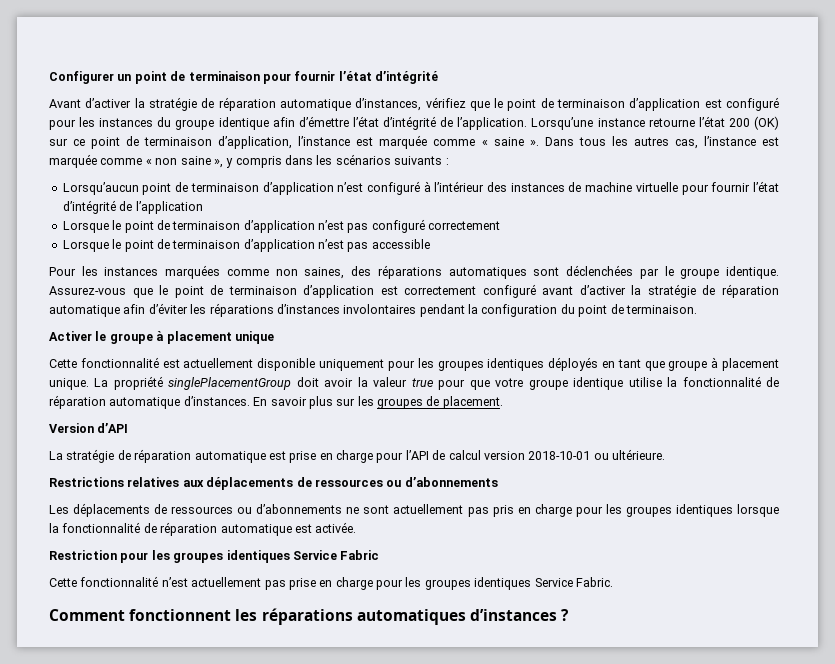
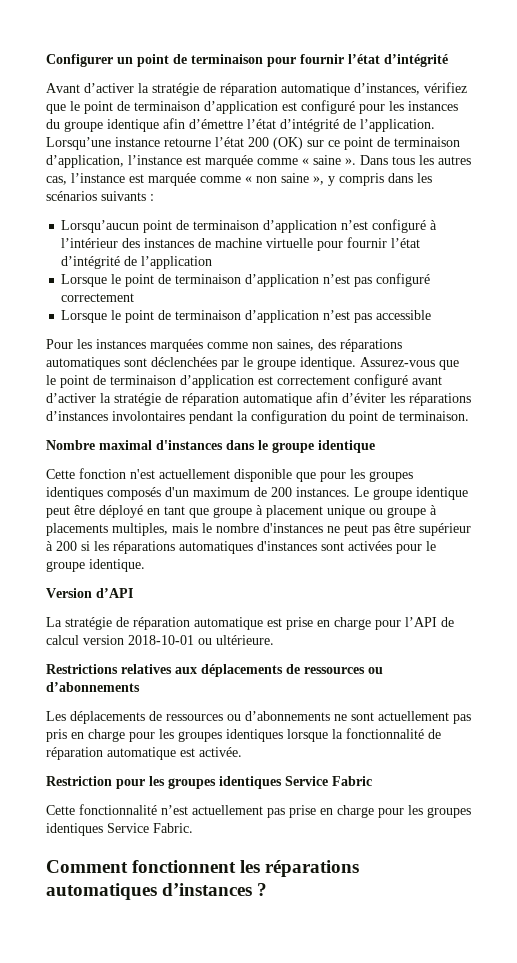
[49,331,274,344] [49,357,180,368] Activer le groupe à placement unique // Cette fonctionnalité est -> [46,440,375,453] [46,468,155,479] Nombre maximal d'instances dans le groupe identique // Cette fonction n'est
[319,357,599,371] uniquement pour les groupes identiques déployés -> [296,469,413,482] [46,487,468,500] [46,505,143,518] que pour les groupes identiques composés d'un maximum de 200 instances. Le groupe identique peut être déployé
[49,376,780,390] [49,395,503,409] unique. La propriété singlePlacementGroup doit avoir la valeur true pour que votre groupe identique utilise la fonctionnalité de réparation automatique d’instances. En savoir plus sur les groupes de placement. -> [327,505,437,518] [46,523,471,536] [46,541,436,554] [46,559,145,572] unique ou groupe à placements multiples, mais le nombre d'instances ne peut pas être supérieur à 200 si les réparations automatiques d'instances sont activées pour le groupe identique.

